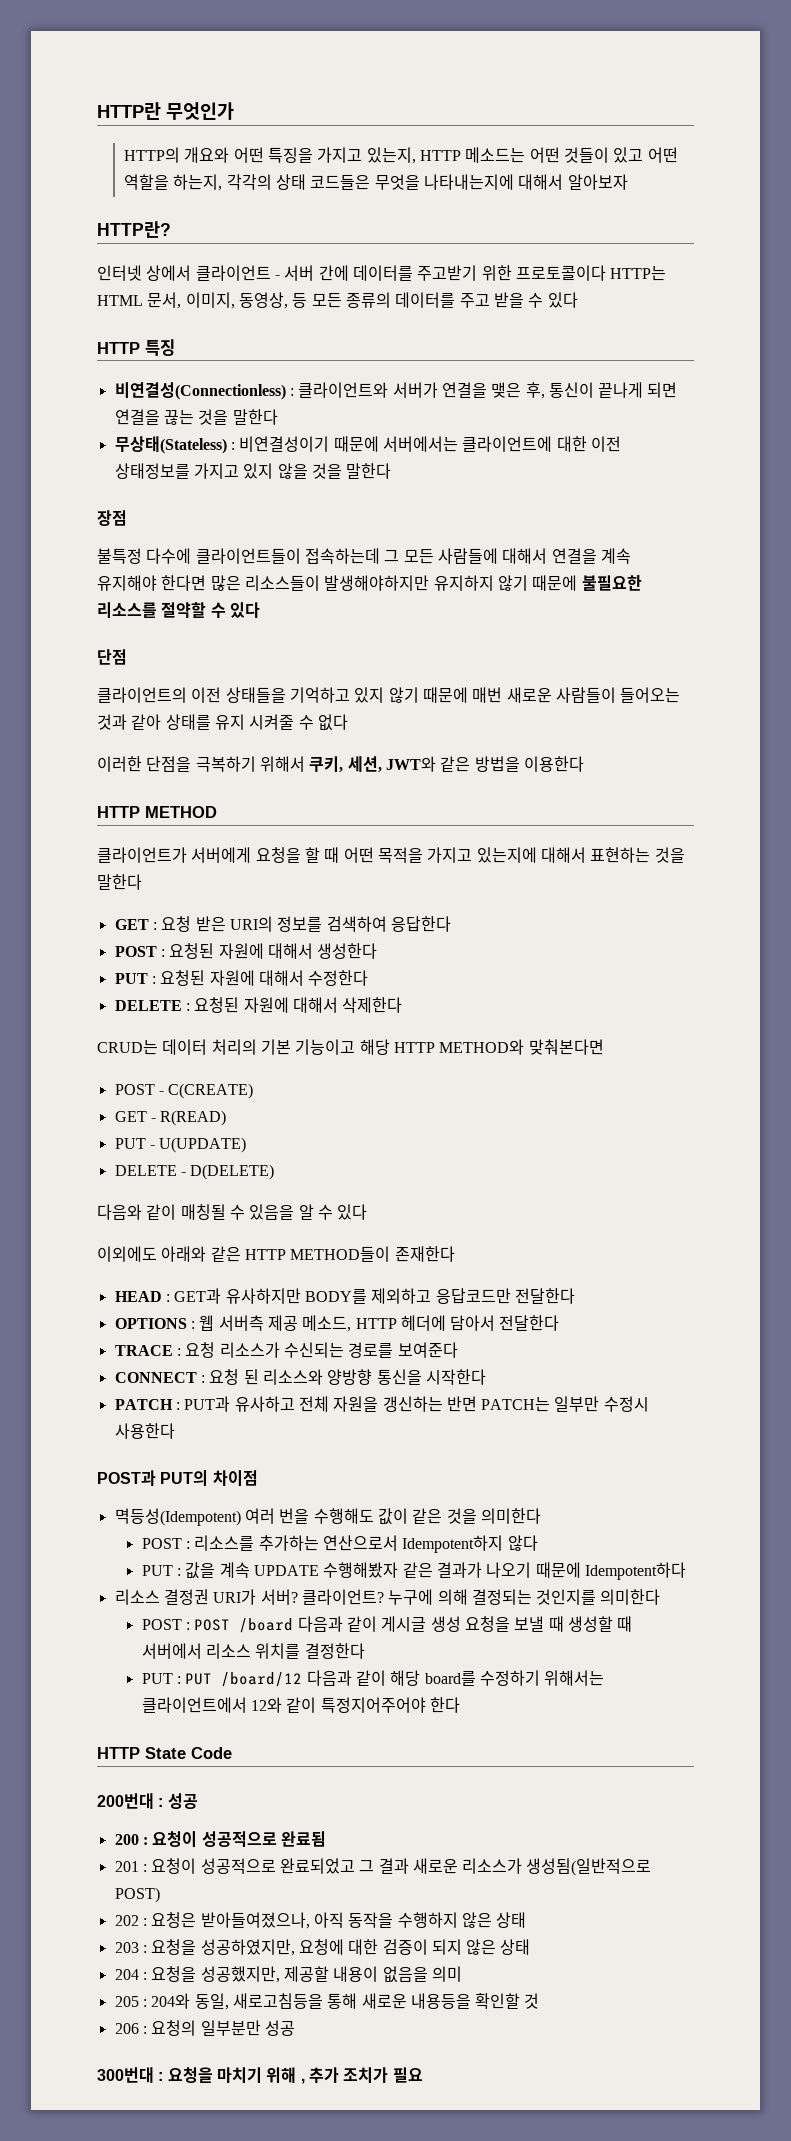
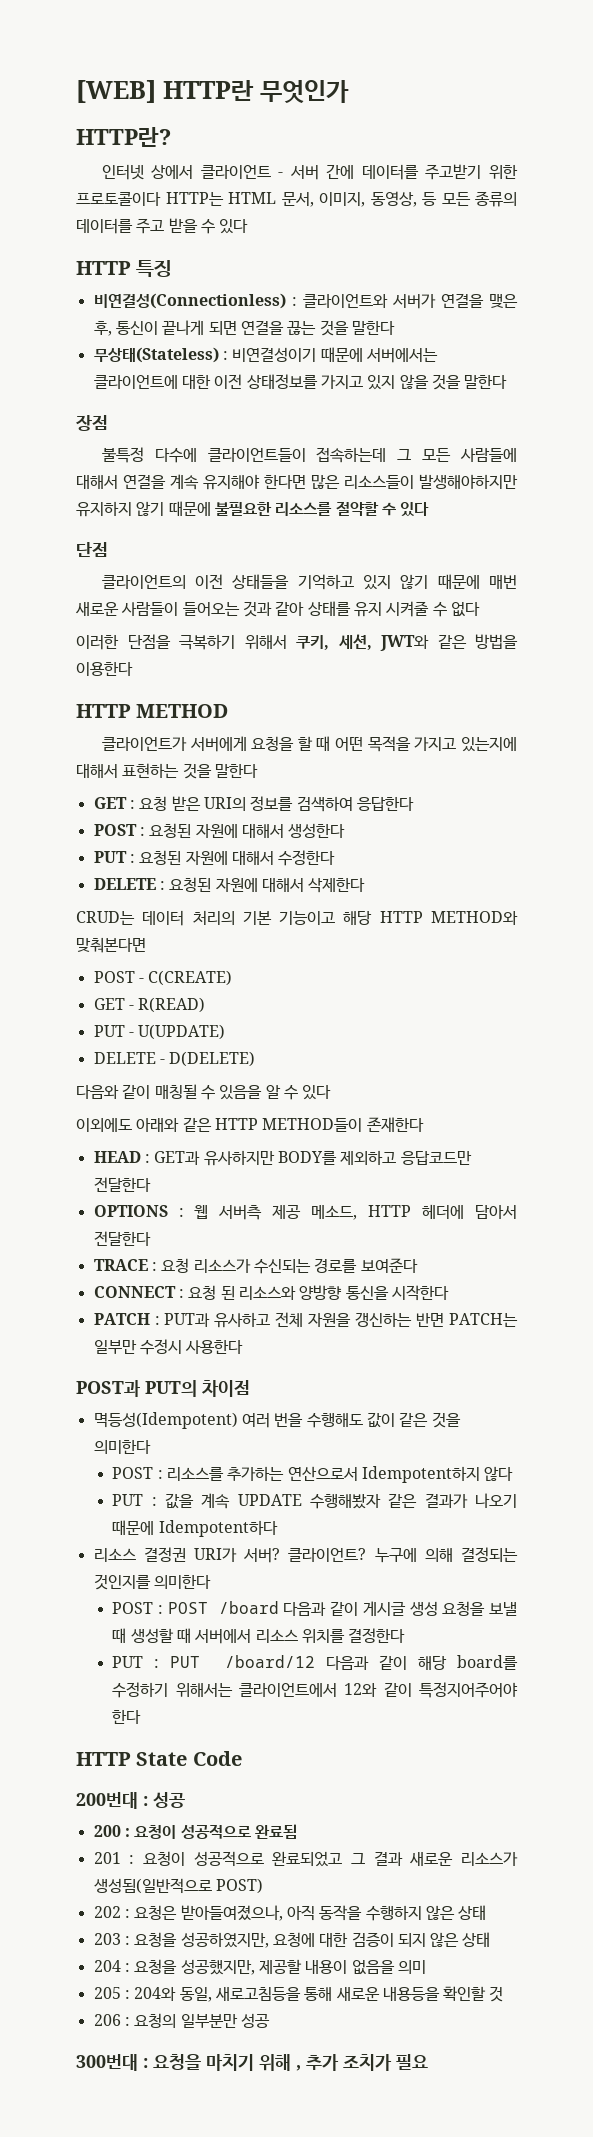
(97, 111) none -> [76,80,156,103] [WEB]
[124,147,678,164] [124,174,628,191] // HTTP의 개요와 어떤 특징을 가지고 있는지, HTTP 메소드는 어떤 것들이 있고 어떤 역할을 하는지, 각각의 상태 코드들은 무엇을 나타내는지에 대해서 알아보자 -> (349, 91) none

